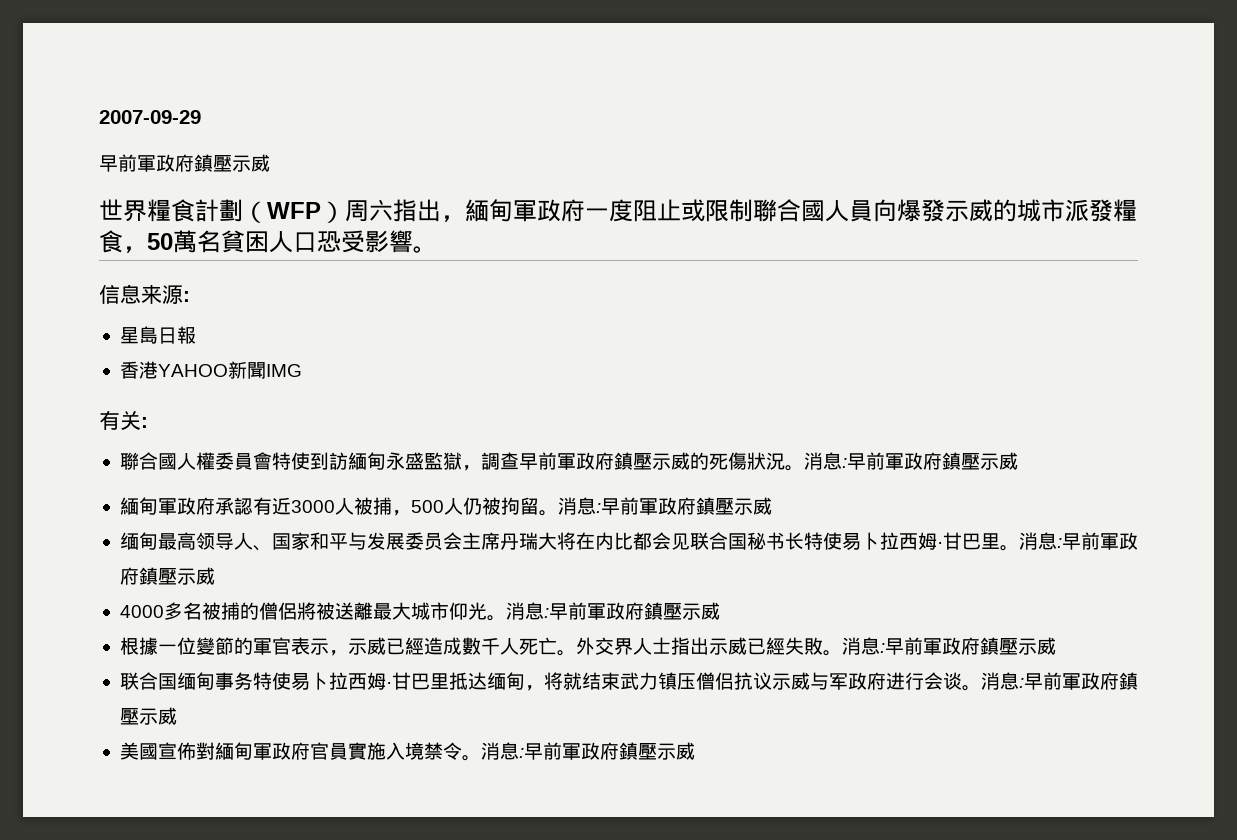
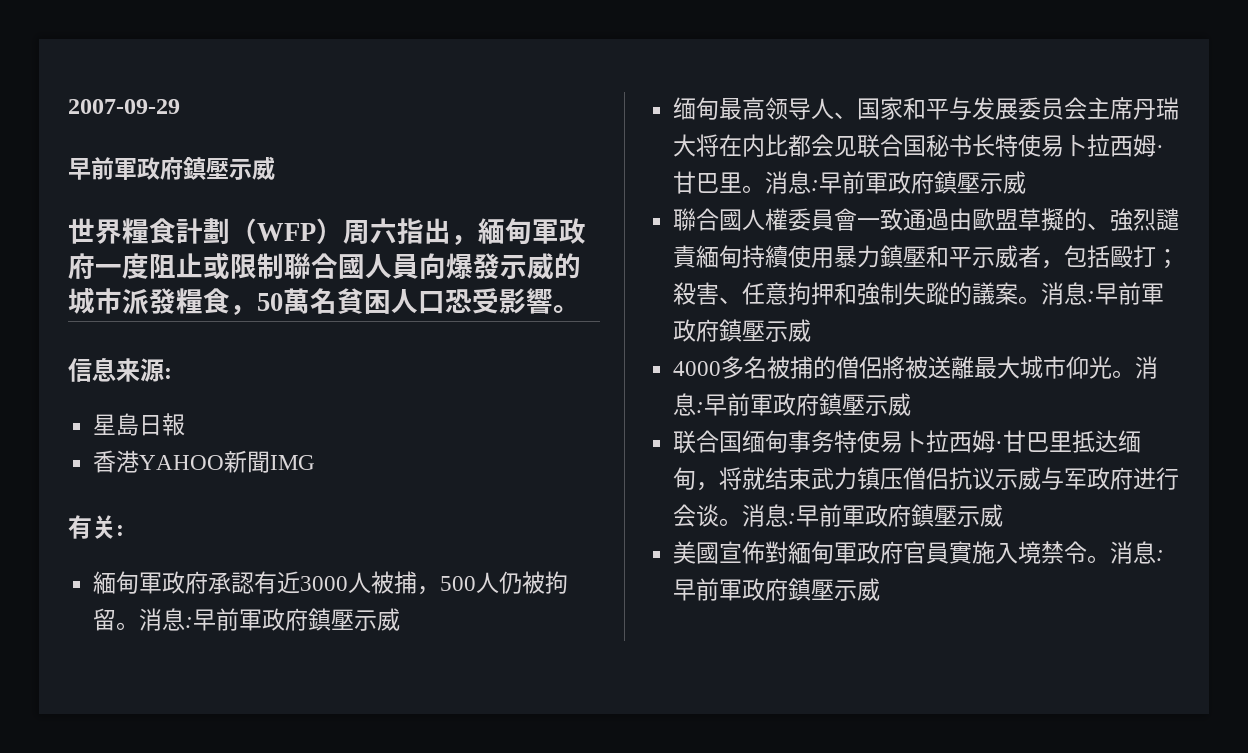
[119,452,1018,471] // 聯合國人權委員會特使到訪緬甸永盛監獄，調查早前軍政府鎮壓示威的死傷狀況。消息:早前軍政府鎮壓示威 -> (124, 530) none
(215, 576) none -> [673,208,1180,231] [673,245,1180,269] [673,282,1165,305] [673,319,812,342] // 聯合國人權委員會一致通過由歐盟草擬的、強烈譴責緬甸持續使用暴力鎮壓和平示威者，包括毆打；殺害、任意拘押和強制失蹤的議案。消息:早前軍政府鎮壓示威
[119,637,1056,656] // 根據一位變節的軍官表示，示威已經造成數千人死亡。外交界人士指出示威已經失敗。消息:早前軍政府鎮壓示威 -> (912, 404) none

